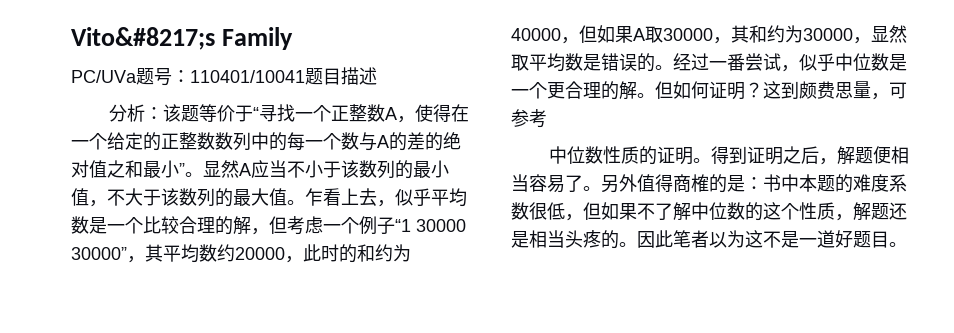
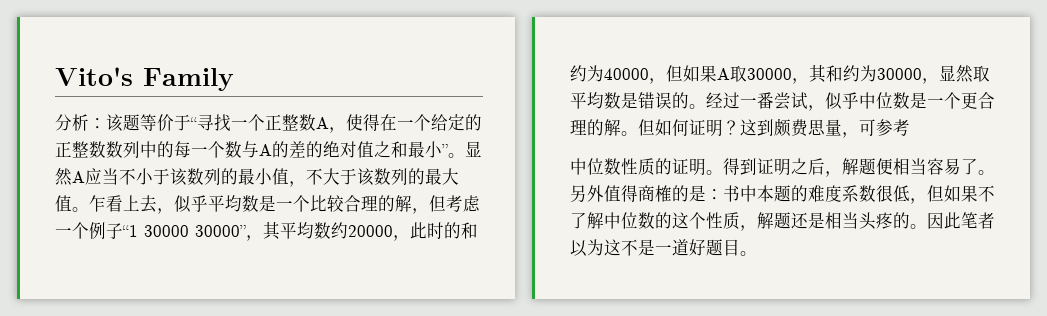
[71,27,215,50] Vito&#8217;s -> [55,67,133,86] Vito's
[71,67,377,86] // PC/UVa题号：110401/10041题目描述 -> (234, 79) none

